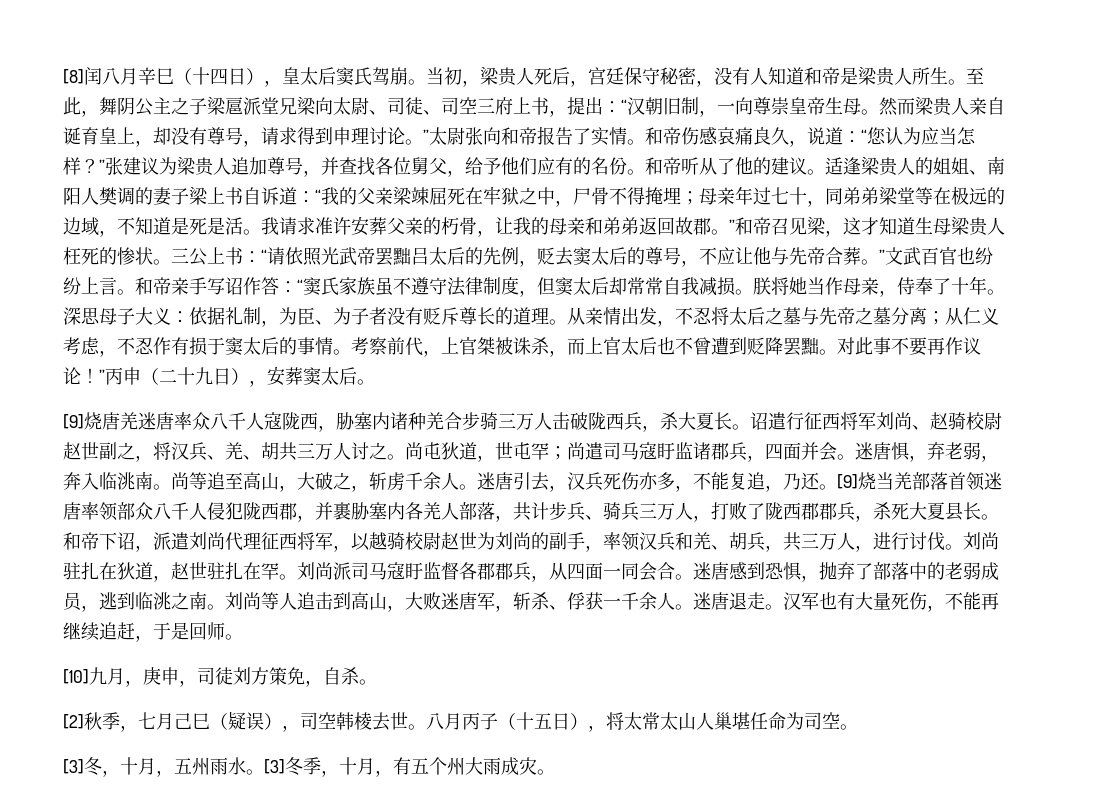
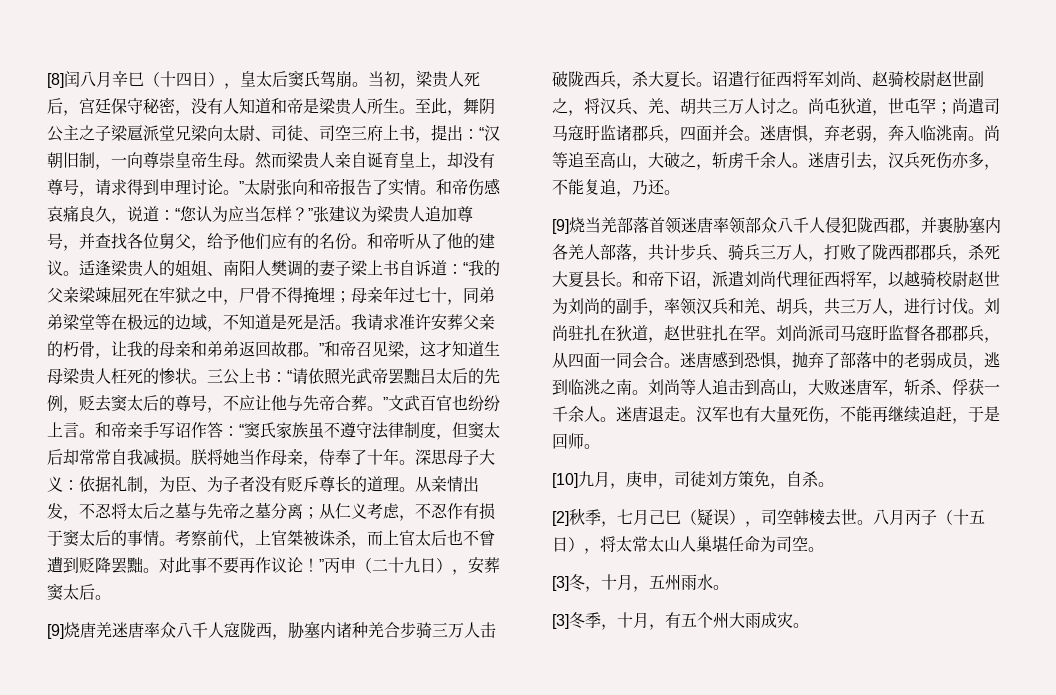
(837, 487) none -> (680, 192) //
(264, 772) none -> (729, 587) //

